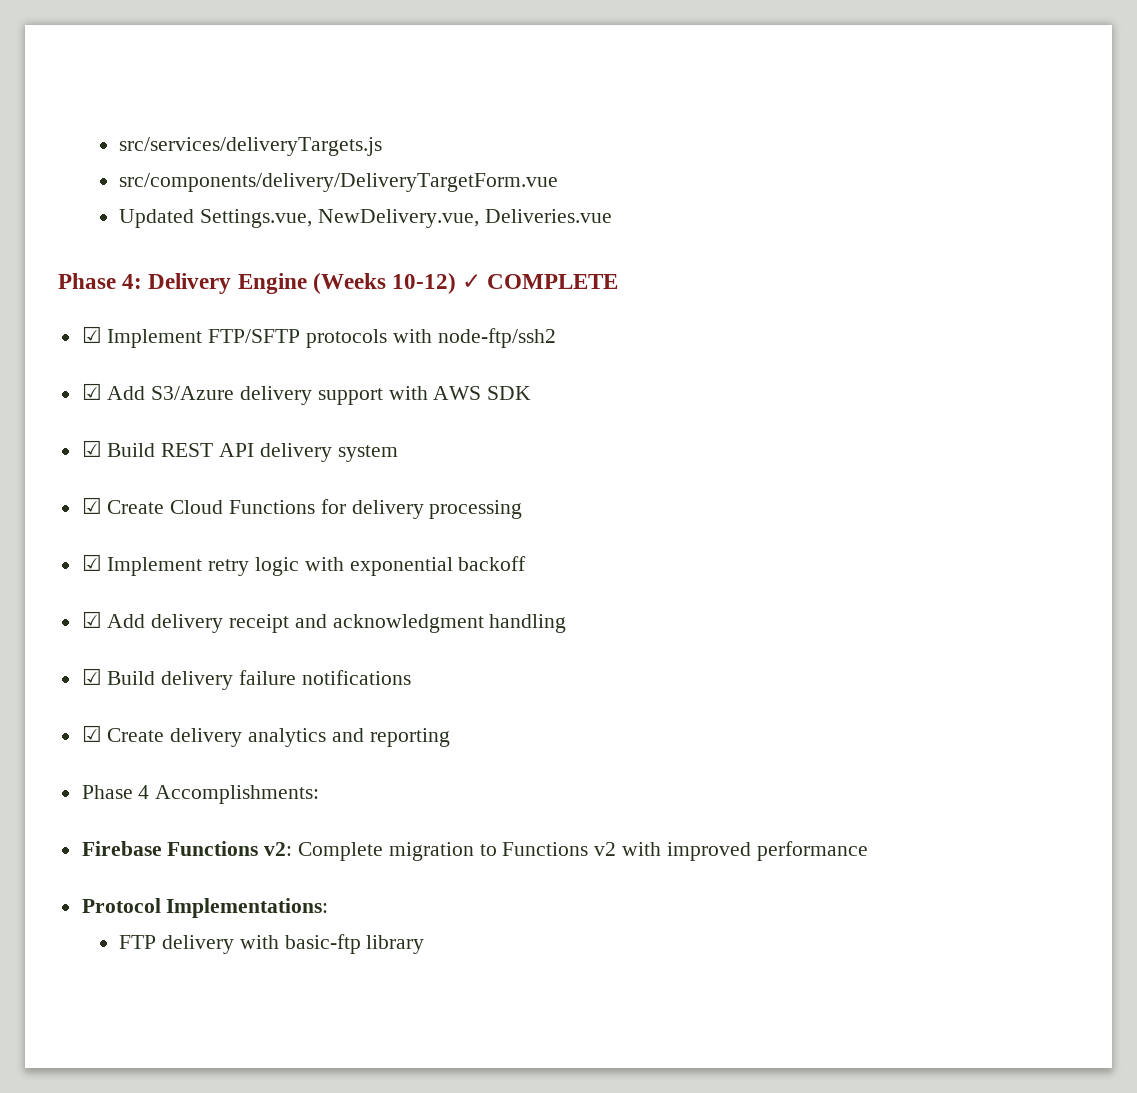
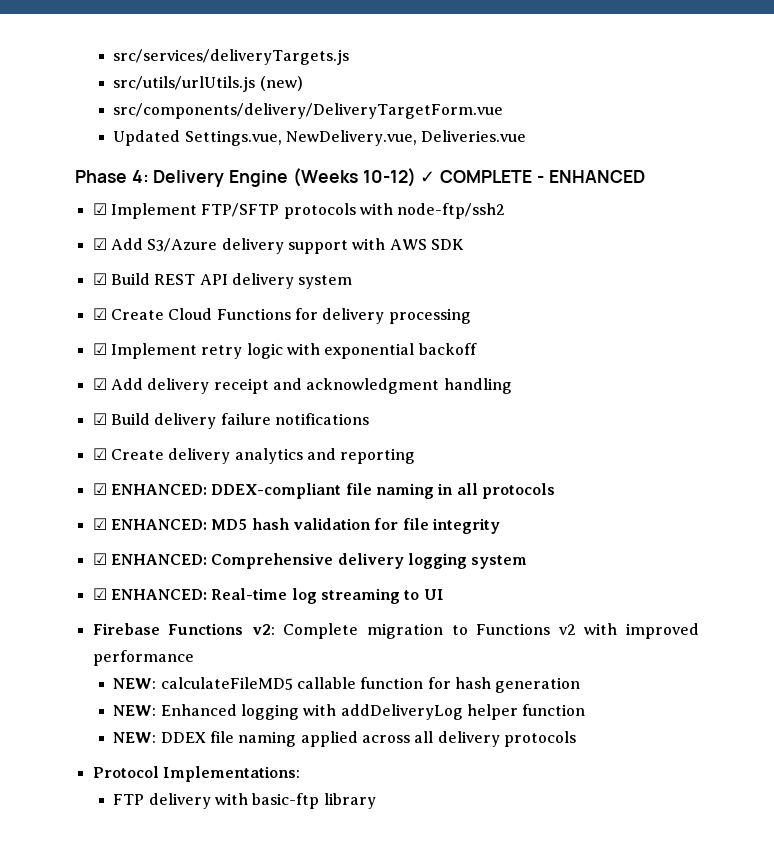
(383, 146) none -> [113,76,303,92] // src/utils/urlUtils.js (new)
(619, 281) none -> [536,170,645,183] - ENHANCED
[81,785,320,804] Phase 4 Accomplishments: -> [92,483,555,499] [92,518,500,534] [92,553,528,569] [92,588,444,604] ☑ ENHANCED: DDEX-compliant file naming in all protocols // ☑ ENHANCED: MD5 hash validation for file integrity // ☑ ENHANCED: Comprehensive delivery logging system // ☑ ENHANCED: Real-time log streaming to UI
(868, 851) none -> [113,677,581,693] [113,704,586,720] [113,731,576,747] // NEW: calculateFileMD5 callable function for hash generation // NEW: Enhanced logging with addDeliveryLog helper function // NEW: DDEX file naming applied across all delivery protocols

